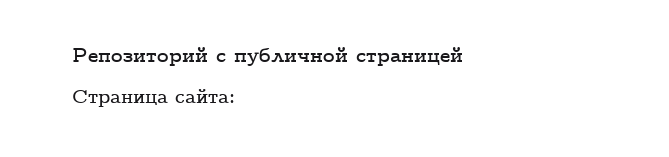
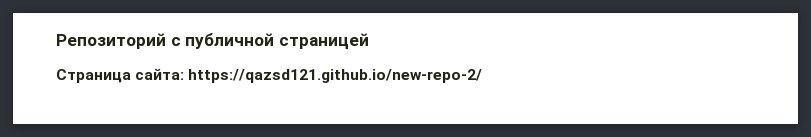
(235, 96) none -> [188,69,483,83] https://qazsd121.github.io/new-repo-2/

